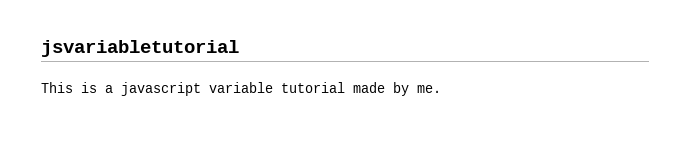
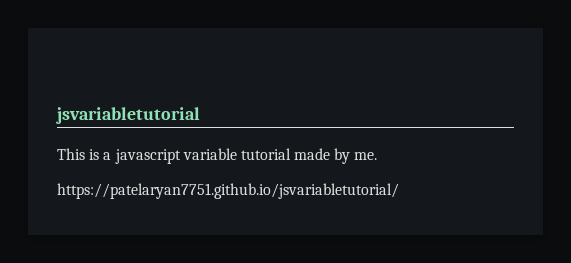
(441, 89) none -> [57,183,399,199] // https://patelaryan7751.github.io/jsvariabletutorial/

